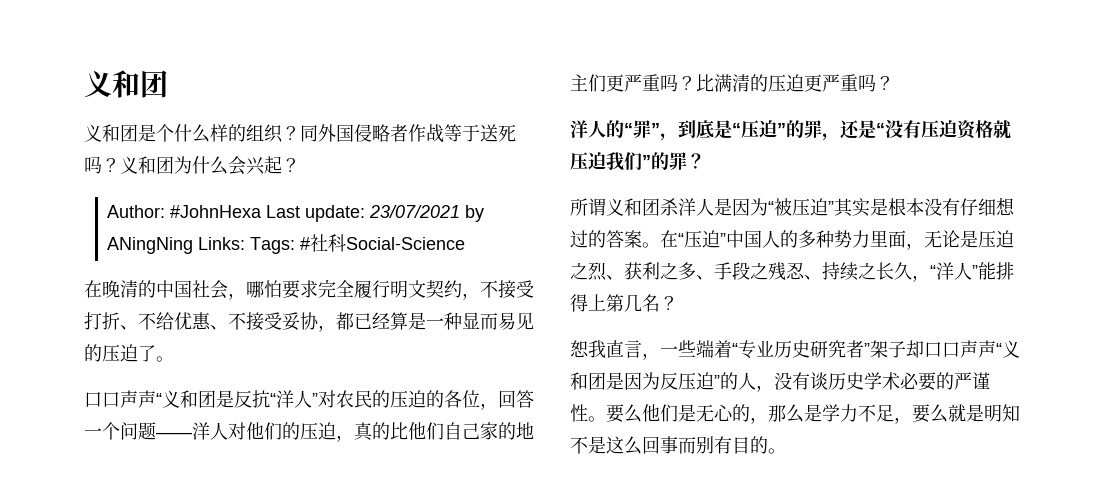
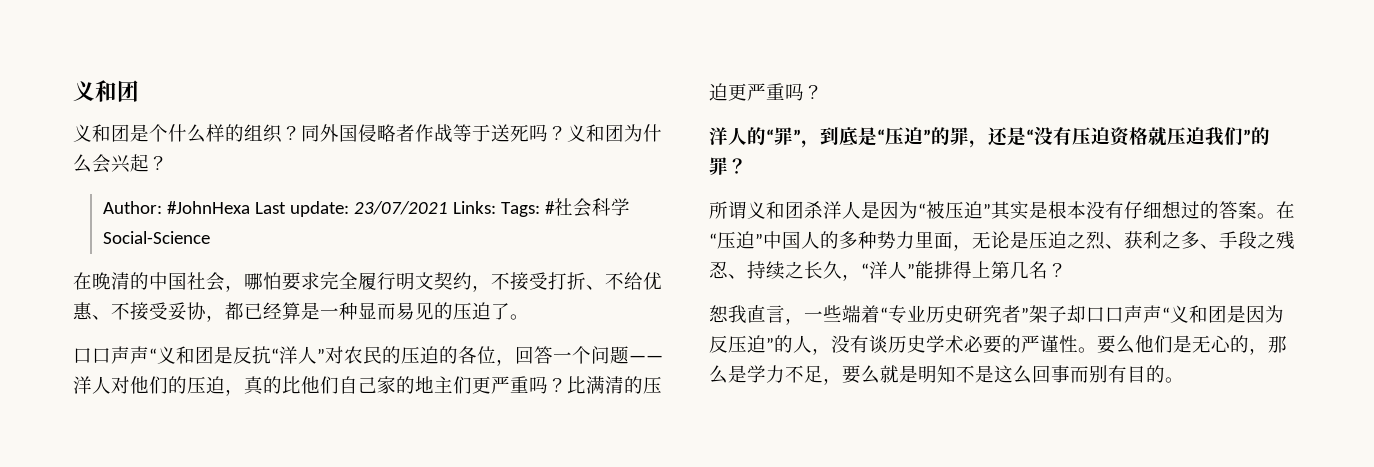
[465,205,485,222] [107,237,194,254] by ANingNing -> (448, 208) none
[328,234,347,252] 科 -> [572,198,630,217] 会科学

